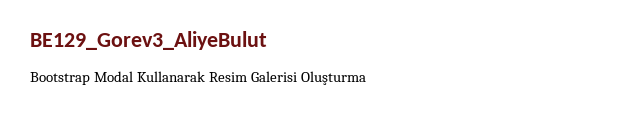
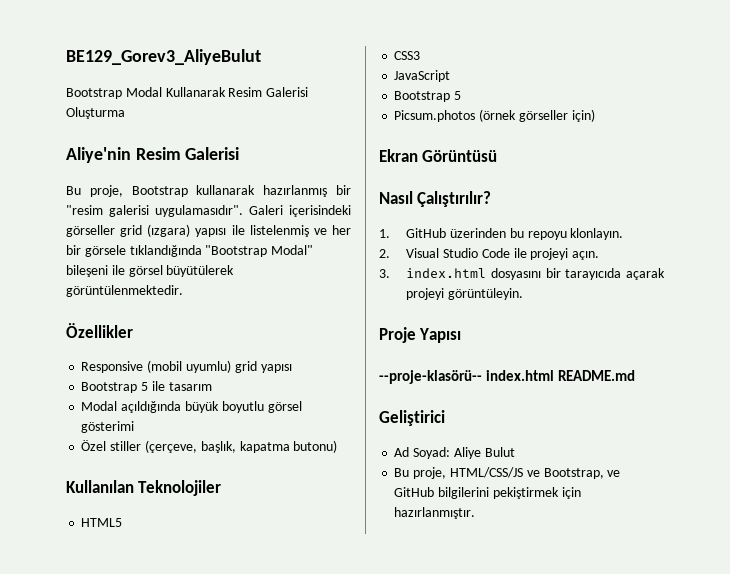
(366, 78) none -> [66,147,240,163] [66,185,352,197] [66,205,351,217] [66,224,351,237] [66,245,314,257] [66,265,235,277] [66,285,183,297] [66,323,133,338] [81,360,292,373] [81,381,212,393] [81,401,302,413] [81,421,135,433] [81,440,338,453] [66,480,222,496] [81,518,123,527] [394,51,421,60] [394,70,451,82] [394,91,462,102] [394,109,595,122] [379,149,498,162] [379,191,492,207] [379,228,624,240] [379,248,600,260] [379,268,665,280] [406,288,523,300] [379,327,462,343] [379,370,636,384] [379,410,445,426] [394,447,515,459] [394,467,621,479] [394,487,581,499] [394,507,476,519] // Aliye'nin Resim Galerisi // Bu proje, Bootstrap kullanarak hazırlanmış bir "resim galerisi uygulamasıdır". Galeri içerisindeki görseller grid (ızgara) yapısı ile listelenmiş ve her bir görsele tıklandığında "Bootstrap Modal" bileşeni ile görsel büyütülerek görüntülenmektedir. // Özellikler // Responsive (mobil uyumlu) grid yapısı // Bootstrap 5 ile tasarım // Modal açıldığında büyük boyutlu görsel gösterimi // Özel stiller (çerçeve, başlık, kapatma butonu) // Kullanılan Teknolojiler // HTML5 // CSS3 // JavaScript // Bootstrap 5 // Picsum.photos (örnek görseller için) // Ekran Görüntüsü // Nasıl Çalıştırılır? // 1. GitHub üzerinden bu repoyu klonlayın. // 2. Visual Studio Code ile projeyi açın. // 3. index.html dosyasını bir tarayıcıda açarak projeyi görüntüleyin. // Proje Yapısı // --proje-klasörü-- index.html README.md // Geliştirici // Ad Soyad: Aliye Bulut // Bu proje, HTML/CSS/JS ve Bootstrap, ve GitHub bilgilerini pekiştirmek için hazırlanmıştır.

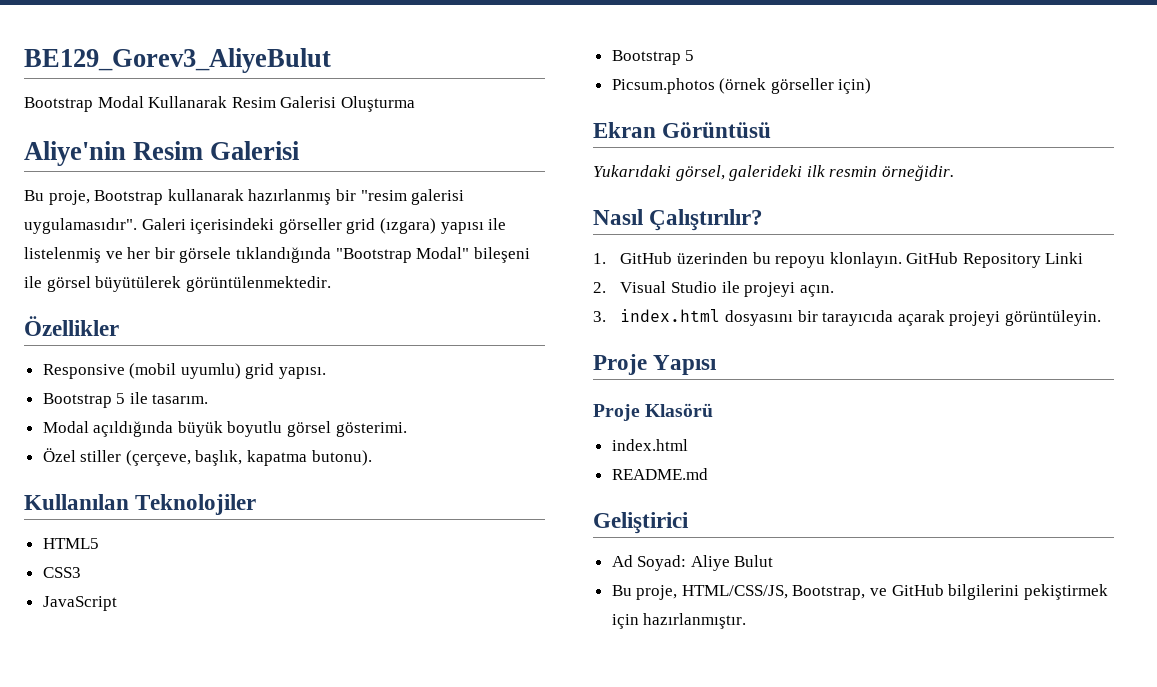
[260,364,292,373] yapısı -> [279,367,327,379] yapısı.
[168,382,212,391] tasarım -> [152,394,209,404] tasarım.
[81,421,135,433] gösterimi -> [335,422,407,437] gösterimi.
[293,440,338,453] butonu) -> [311,450,372,466] butonu).
(498, 156) none -> [593,165,954,181] // Yukarıdaki görsel, galerideki ilk resmin örneğidir.
(624, 234) none -> [906,252,1084,268] GitHub Repository Linki
[481,248,510,258] Code -> (717, 287) none
[379,370,555,384] --proje-klasörü-- index.html -> [593,403,714,421] [611,439,688,451] Proje Klasörü // index.html //
[449,467,540,478] HTML/CSS/JS ve -> [681,585,788,599] HTML/CSS/JS,

